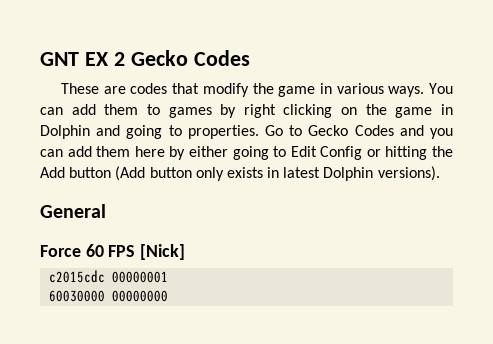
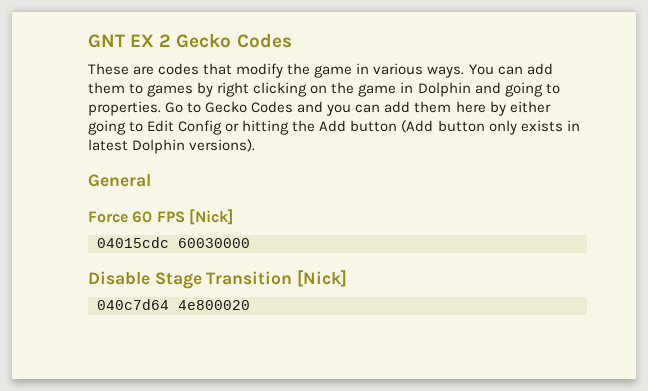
[49,270,169,283] [49,290,169,302] c2015cdc 00000001 // 60030000 00000000 -> [97,237,250,248] [88,270,348,289] [97,299,250,310] 04015cdc 60030000 // Disable Stage Transition [Nick] // 040c7d64 4e800020

